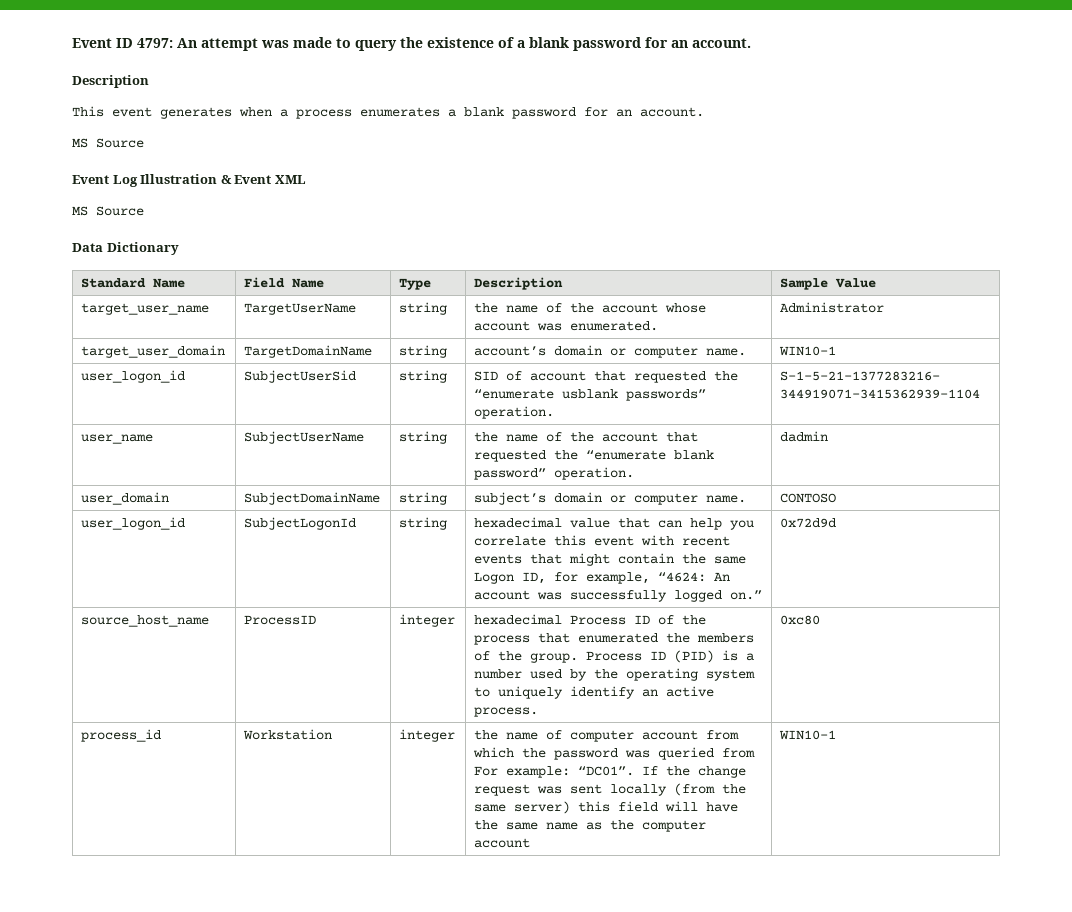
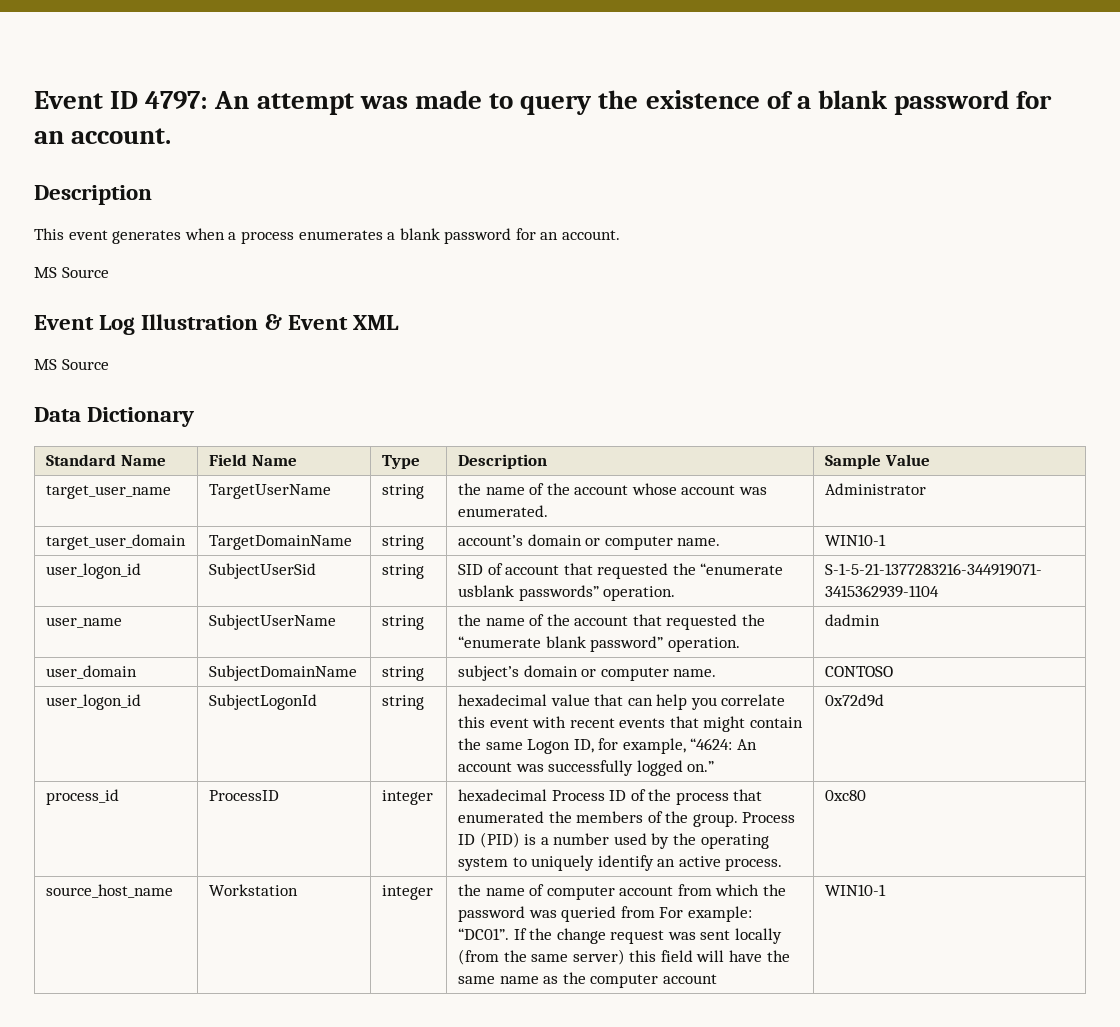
[81,615,210,627] source_host_name -> [45,789,119,805] process_id
[81,729,162,742] process_id -> [45,884,173,898] source_host_name

